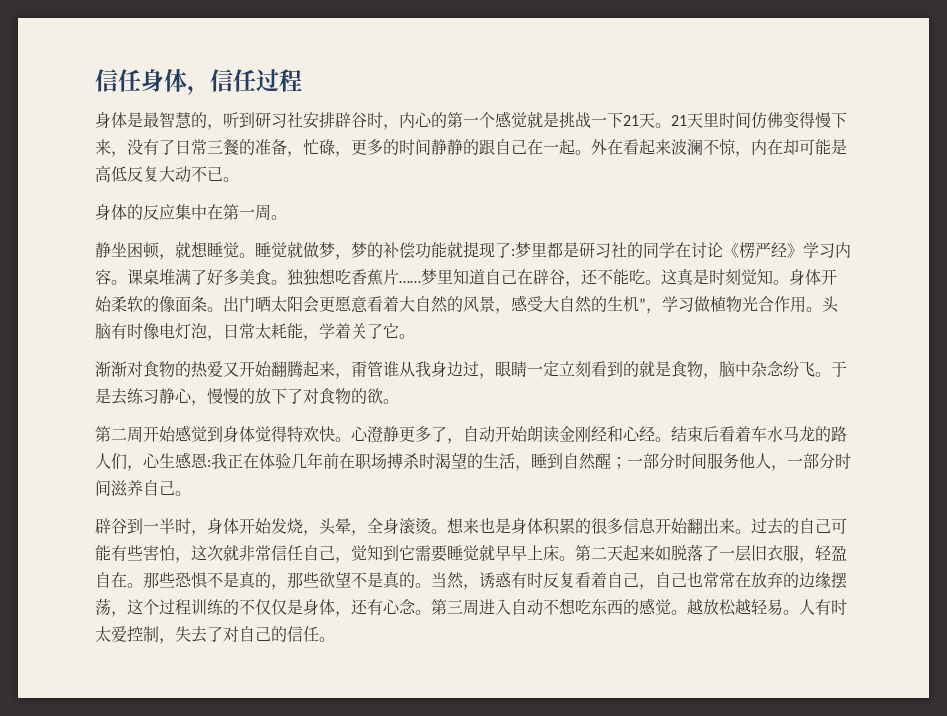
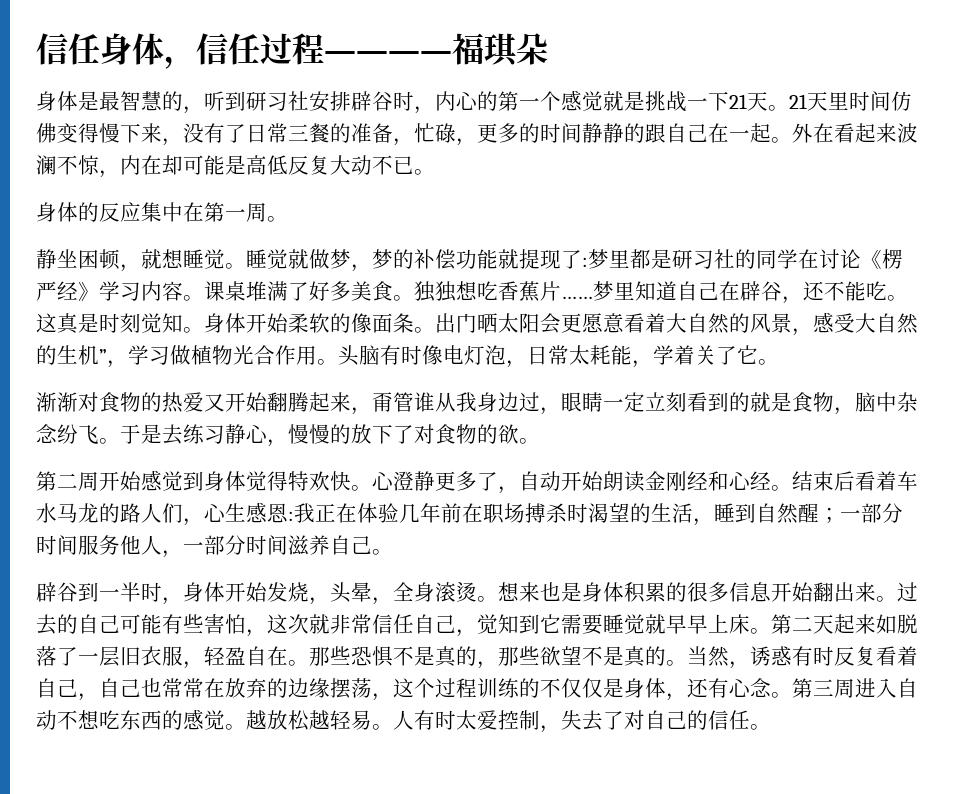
(302, 80) none -> [324,33,548,67] ————福琪朵

